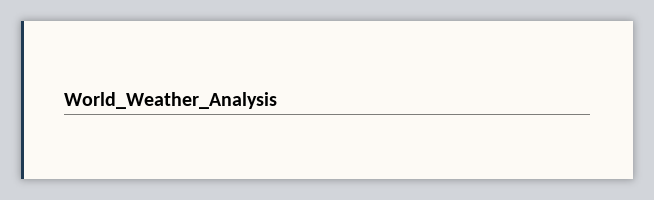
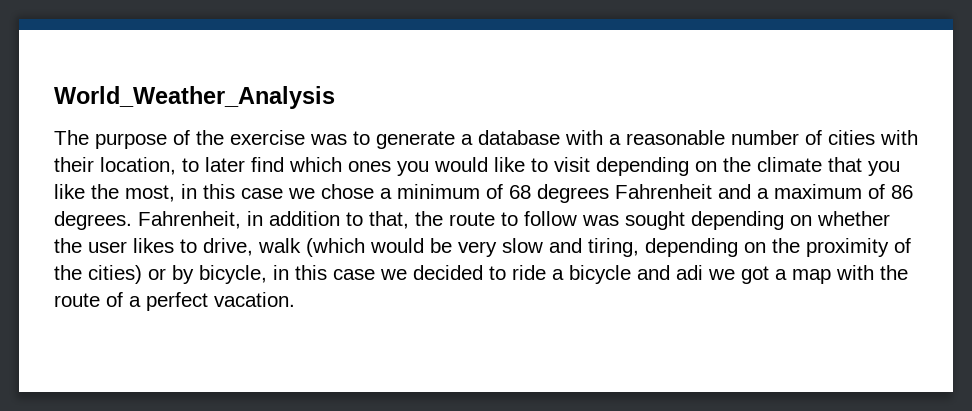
(277, 100) none -> [54,130,918,149] [54,157,900,176] [54,184,913,203] [54,211,890,230] [54,238,911,257] [54,265,908,284] [54,292,295,311] // The purpose of the exercise was to generate a database with a reasonable number of cities with their location, to later find which ones you would like to visit depending on the climate that you like the most, in this case we chose a minimum of 68 degrees Fahrenheit and a maximum of 86 degrees. Fahrenheit, in addition to that, the route to follow was sought depending on whether the user likes to drive, walk (which would be very slow and tiring, depending on the proximity of the cities) or by bicycle, in this case we decided to ride a bicycle and adi we got a map with the route of a perfect vacation.

